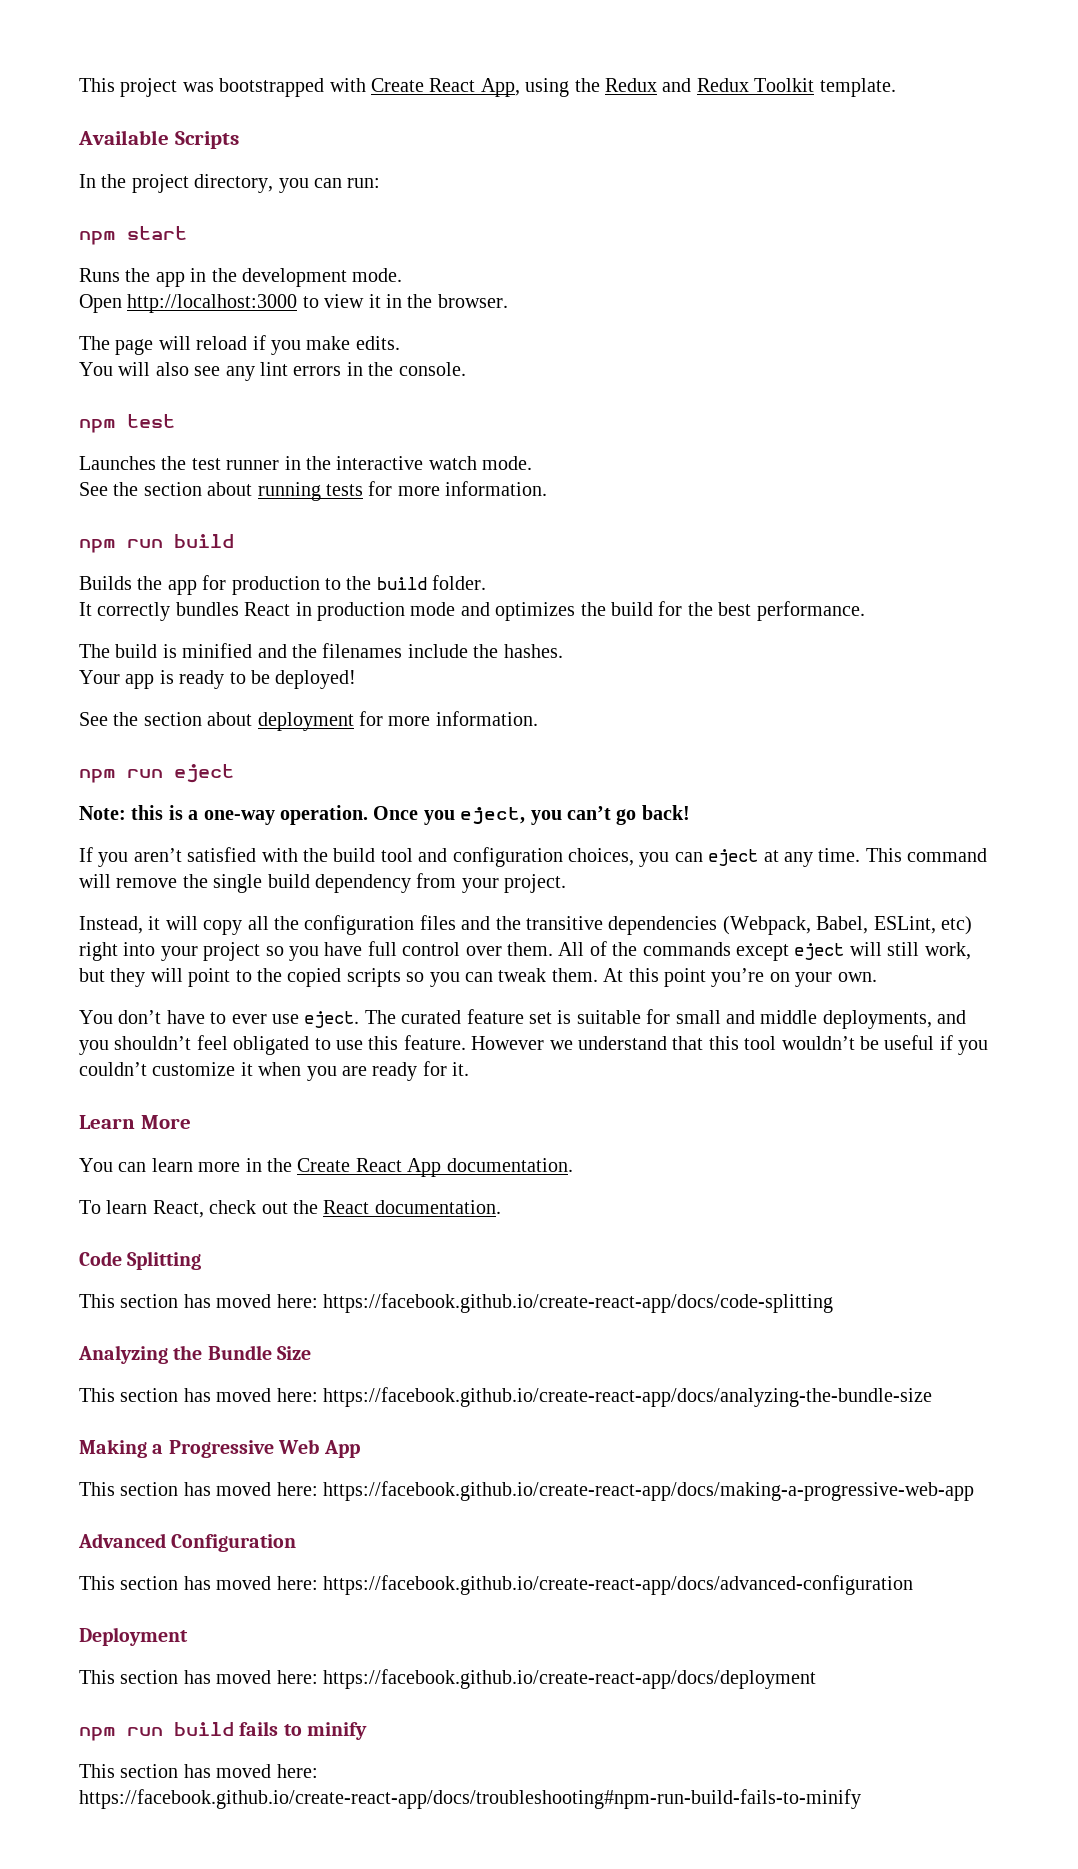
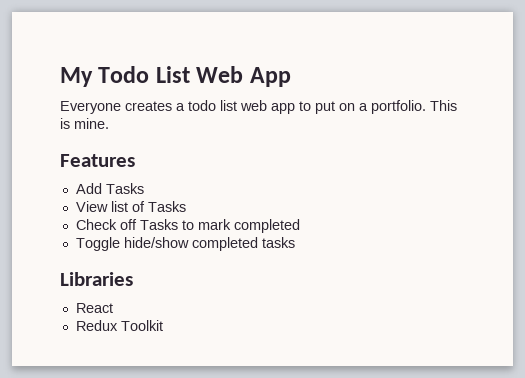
[79,78,896,97] [78,130,239,149] [79,174,381,193] [79,226,187,245] [79,268,403,287] [79,294,508,313] [79,335,400,355] [79,362,466,381] [79,414,175,433] [79,456,533,470] [79,481,548,501] [79,534,234,553] [79,575,487,595] [79,601,865,621] [79,643,563,658] [79,670,357,689] [79,711,538,731] [79,764,234,783] [79,805,690,825] [79,847,988,867] [79,873,567,893] [79,915,972,935] [79,941,971,961] [79,968,877,987] [79,1009,967,1029] [79,1035,989,1055] [79,1061,470,1081] [79,1115,191,1129] [79,1158,573,1177] [79,1200,501,1218] [79,1251,202,1270] [79,1293,833,1313] [78,1345,312,1364] [79,1387,932,1407] [79,1439,360,1458] [79,1481,974,1501] [78,1533,297,1552] [79,1575,913,1595] [79,1627,188,1646] [79,1669,816,1689] [79,1721,368,1741] [79,1764,318,1778] [79,1789,861,1809] This project was bootstrapped with Create React App, using the Redux and Redux Toolkit template. // Available Scripts // In the project directory, you can run: // npm start // Runs the app in the development mode. // Open http://localhost:3000 to view it in the browser. // The page will reload if you make edits. // You will also see any lint errors in the console. // npm test // Launches the test runner in the interactive watch mode. // See the section about running tests for more information. // npm run build // Builds the app for production to the build folder. // It correctly bundles React in production mode and optimizes the build for the best performance. // The build is minified and the filenames include the hashes. // Your app is ready to be deployed! // See the section about deployment for more information. // npm run eject // Note: this is a one-way operation. Once you eject, you can’t go back! // If you aren’t satisfied with the build tool and configuration choices, you can eject at any time. This command will remove the single build dependency from your project. // Instead, it will copy all the configuration files and the transitive dependencies (Webpack, Babel, ESLint, etc) right into your project so you have full control over them. All of the commands except eject will still work, but they will point to the copied scripts so you can tweak them. At this point you’re on your own. // You don’t have to ever use eject. The curated feature set is suitable for small and middle deployments, and you shouldn’t feel obligated to use this feature. However we understand that this tool wouldn’t be useful if you couldn’t customize it when you are ready for it. // Learn More // You can learn more in the Create React App documentation. // To learn React, check out the React documentation. // Code Splitting // This section has moved here: https://facebook.github.io/create-react-app/docs/code-splitting // Analyzing the Bundle Size // This section has moved here: https://facebook.github.io/create-react-app/docs/analyzing-the-bundle-size // Making a Progressive Web App // This section has moved here: https://facebook.github.io/create-react-app/docs/making-a-progressive-web-app // Advanced Configuration // This section has moved here: https://facebook.github.io/create-react-app/docs/advanced-configuration // Deployment // This section has moved here: https://facebook.github.io/create-react-app/docs/deployment // npm run build fails to minify // This section has moved here: https://facebook.github.io/create-react-app/docs/troubleshooting#npm-run-build-fails-to-minify -> [60,66,291,87] [60,100,457,114] [60,118,109,129] [60,154,135,167] [75,183,144,194] [75,201,186,212] [75,219,300,233] [75,237,295,251] [60,272,133,286] [75,303,113,313] [75,320,163,331] My Todo List Web App // Everyone creates a todo list web app to put on a portfolio. This is mine. // Features // Add Tasks // View list of Tasks // Check off Tasks to mark completed // Toggle hide/show completed tasks // Libraries // React // Redux Toolkit

